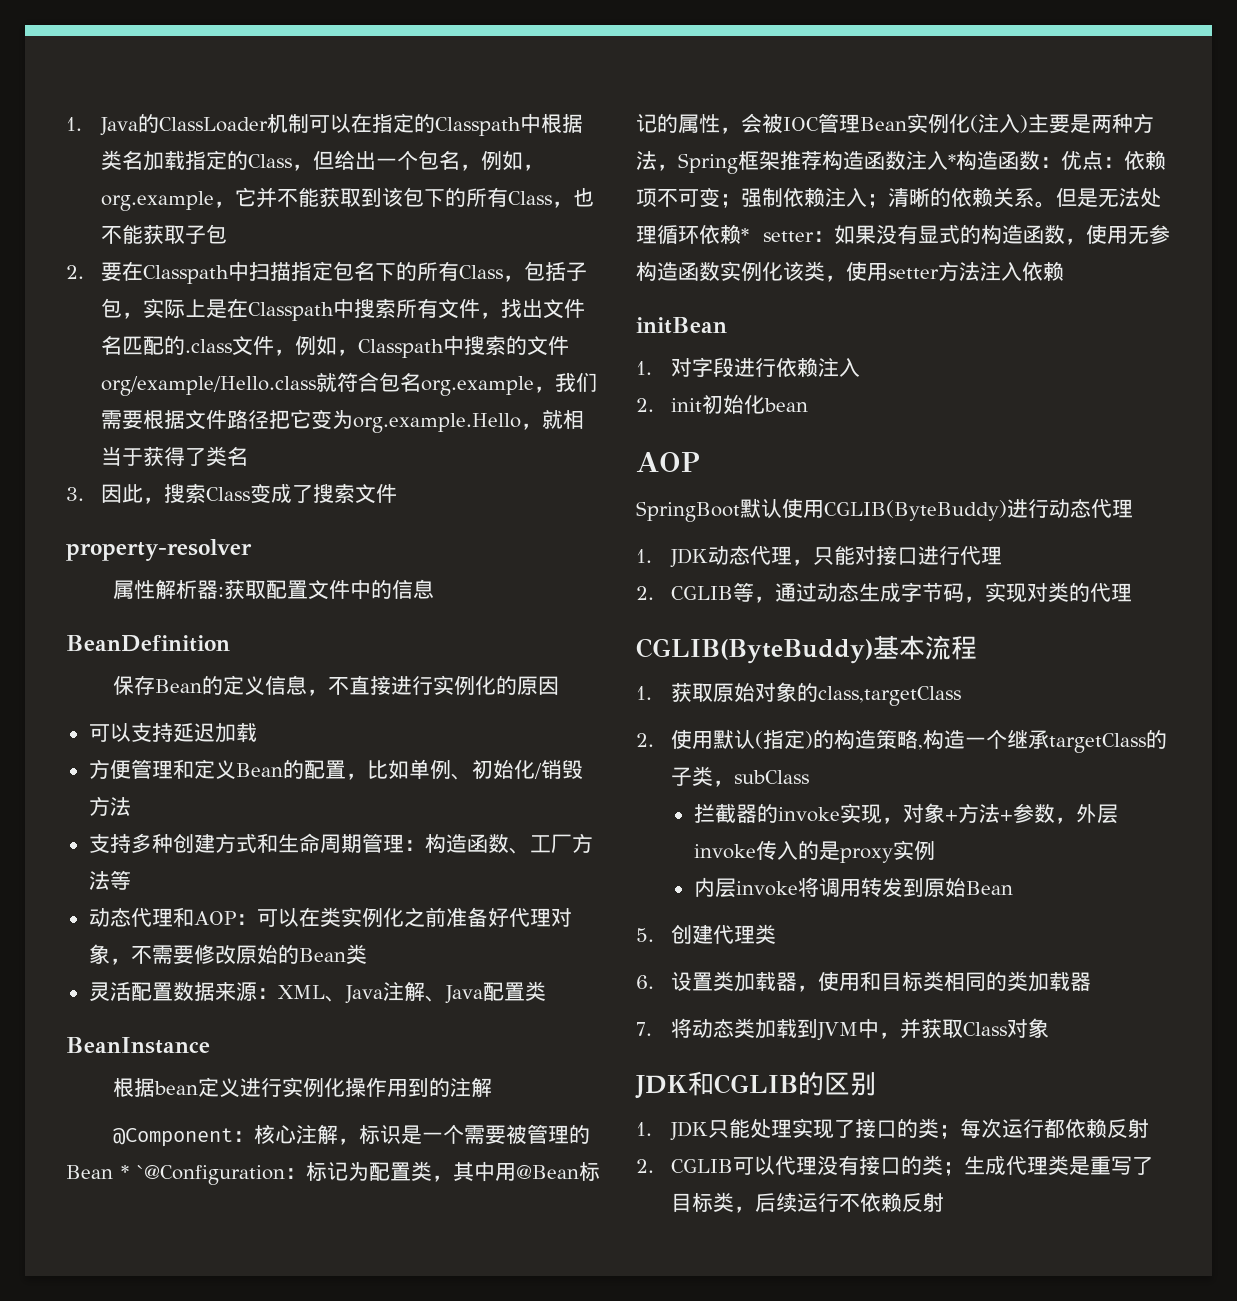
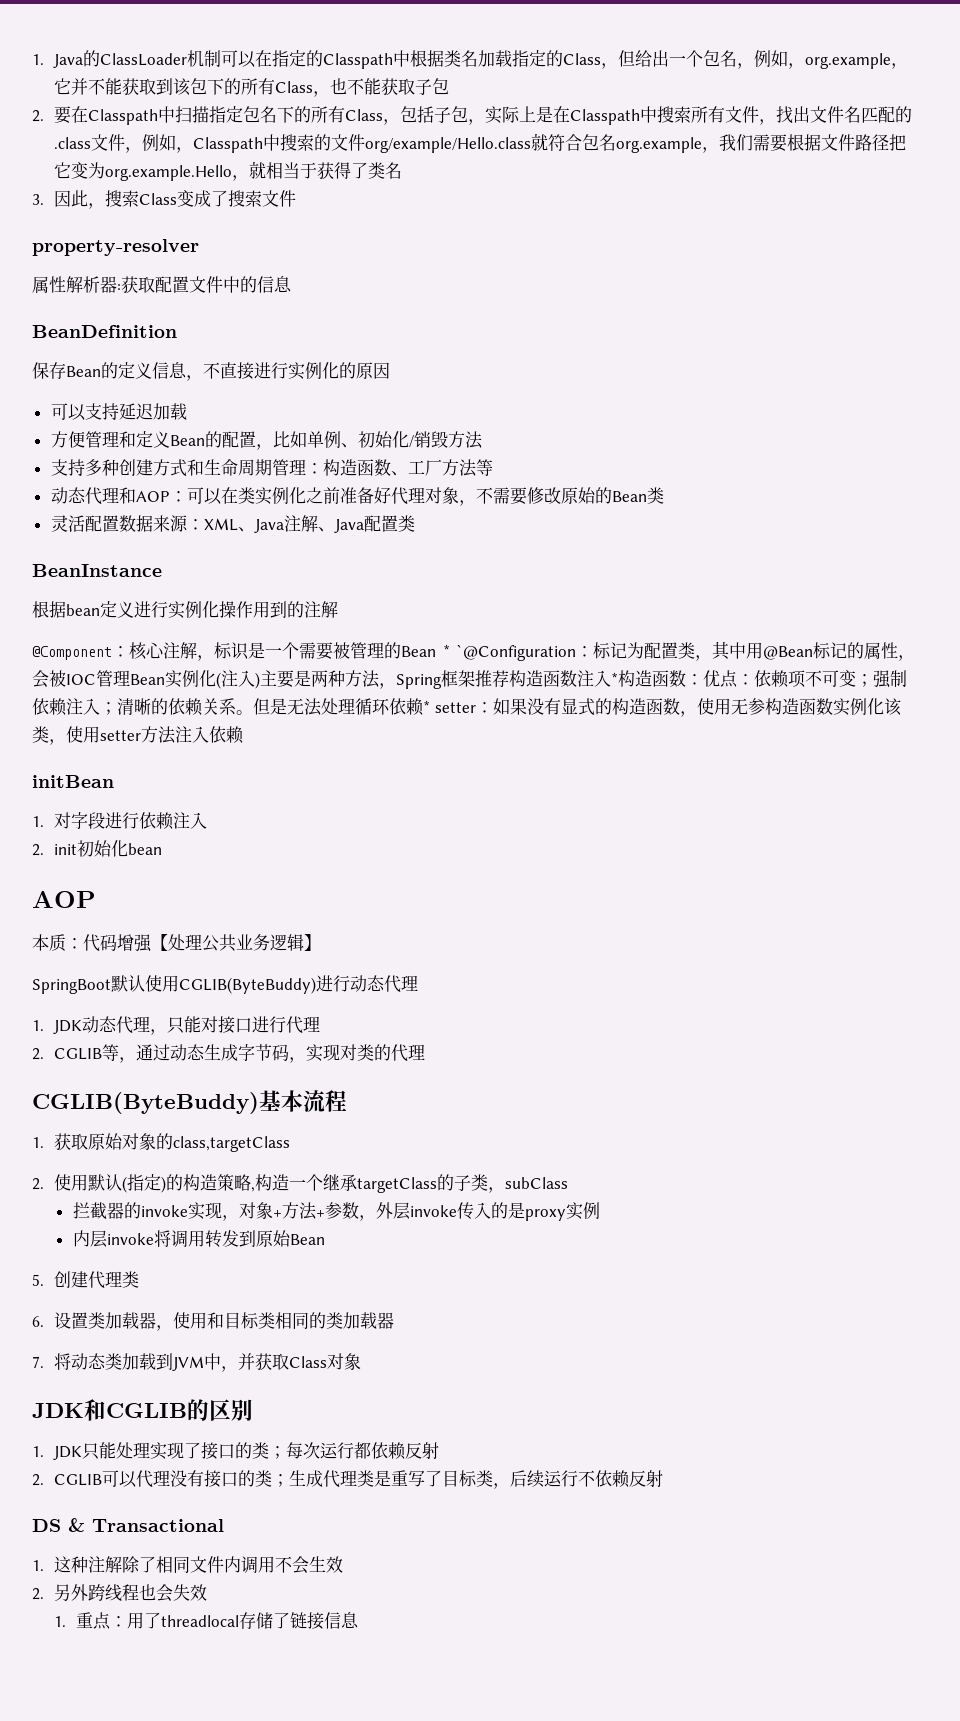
(700, 462) none -> [32,934,321,952] // 本质：代码增强【处理公共业务逻辑】
(945, 1202) none -> [32,1518,224,1532] [32,1556,343,1574] [32,1584,207,1602] [53,1612,359,1630] // DS & Transactional // 1.这种注解除了相同文件内调用不会生效 // 2.另外跨线程也会失效 // 1.重点：用了threadlocal存储了链接信息

